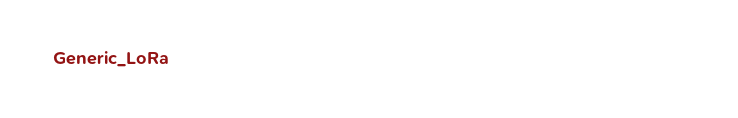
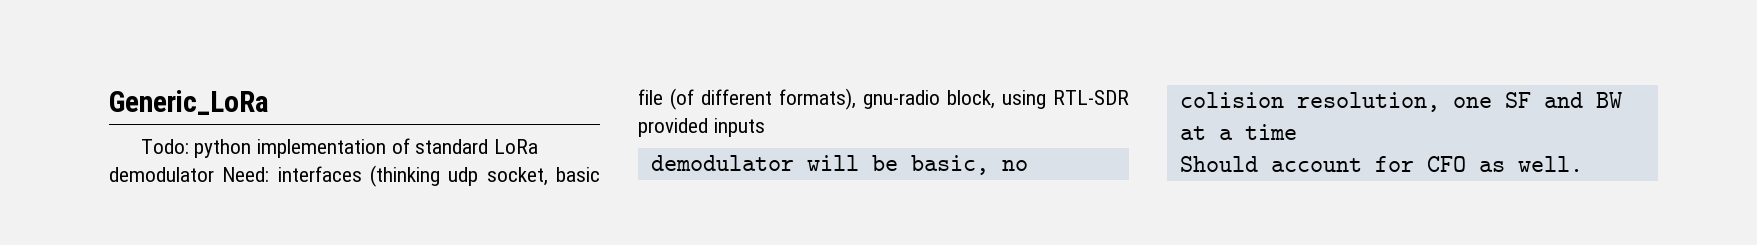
(169, 59) none -> [140,138,538,158] [109,165,600,187] [638,88,1129,110] [638,118,765,137] [650,155,1028,175] [1179,92,1622,112] [1179,124,1297,140] [1179,156,1583,172] // Todo: python implementation of standard LoRa demodulator Need: interfaces (thinking udp socket, basic file (of different formats), gnu-radio block, using RTL-SDR provided inputs // demodulator will be basic, no colision resolution, one SF and BW at a time // Should account for CFO as well.

